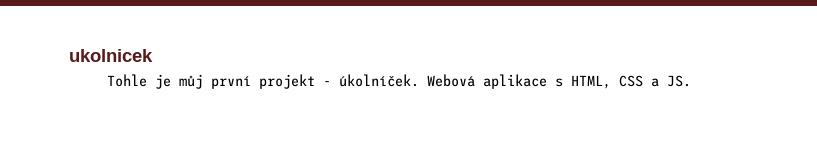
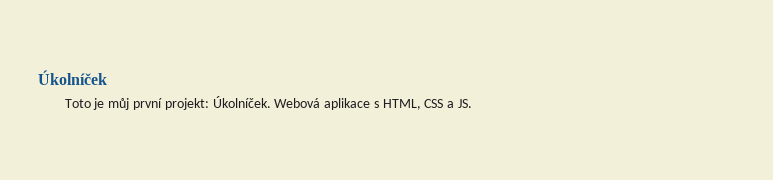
[69,49,153,62] [106,74,147,87] ukolnicek // Tohle -> [38,70,107,85] [64,99,91,108] Úkolníček // Toto
[258,74,419,89] projekt - úkolníček. -> [164,96,271,110] projekt: Úkolníček.

